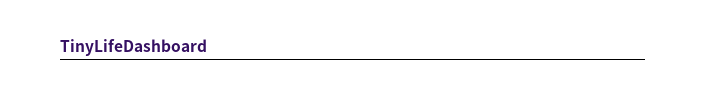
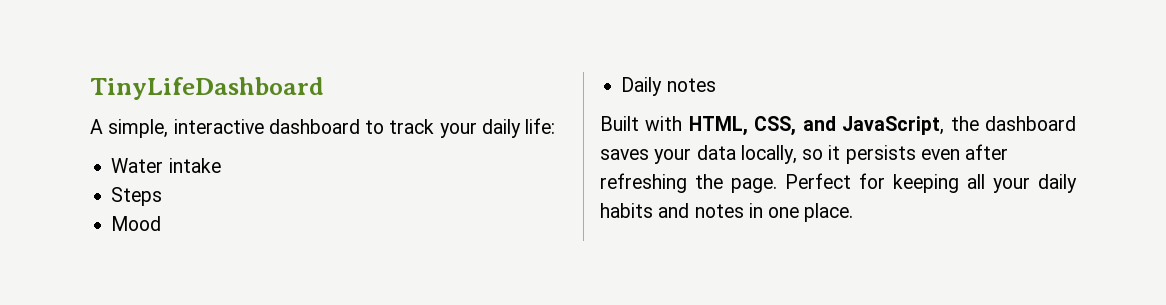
(207, 47) none -> [90,118,556,138] [111,158,221,173] [111,187,163,206] [111,216,162,231] [621,77,716,96] [600,116,1076,136] [600,144,1009,164] [600,173,1077,193] [600,203,854,222] // A simple, interactive dashboard to track your daily life: // Water intake // Steps // Mood // Daily notes // Built with HTML, CSS, and JavaScript, the dashboard saves your data locally, so it persists even after refreshing the page. Perfect for keeping all your daily habits and notes in one place.

